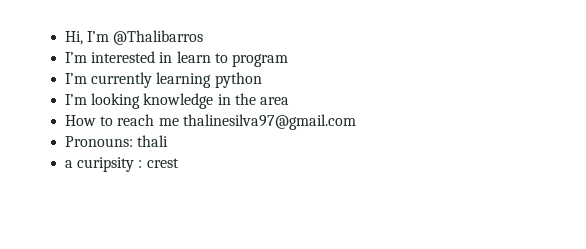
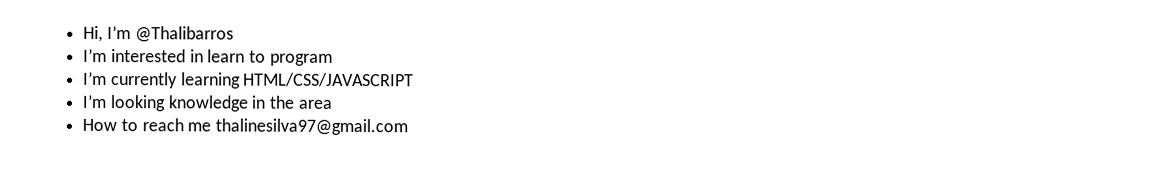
[214,72,262,88] python -> [243,72,415,88] HTML/CSS/JAVASCRIPT
[65,135,169,147] [65,157,179,172] // Pronouns: thali // a curipsity : crest -> (409, 127) none

